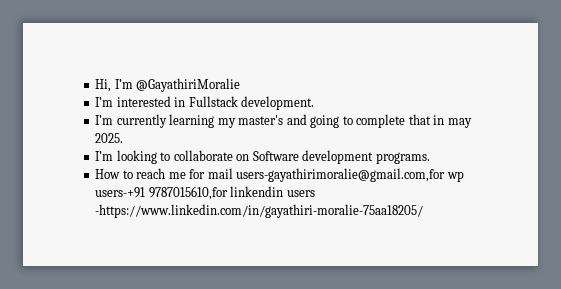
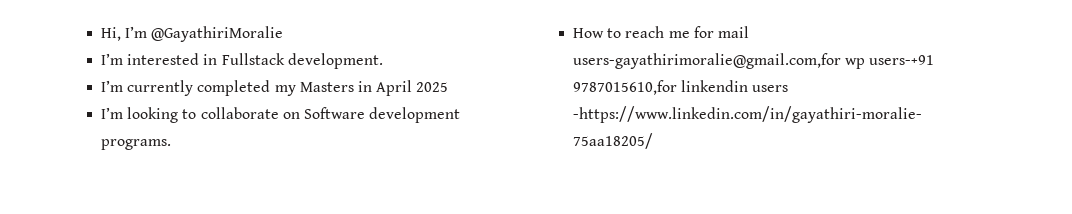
[169,114,472,128] [95,133,124,143] learning my master's and going to complete that in may 2025. -> [197,80,449,96] completed my Masters in April 2025

